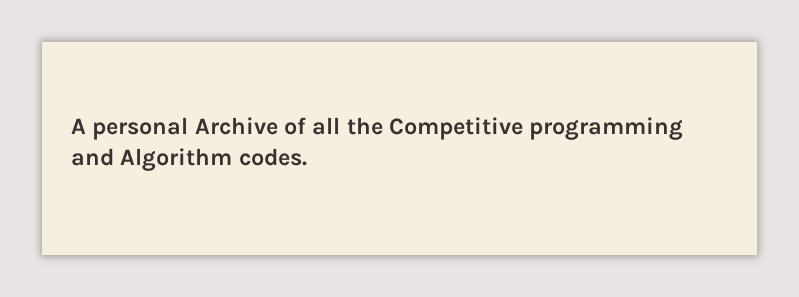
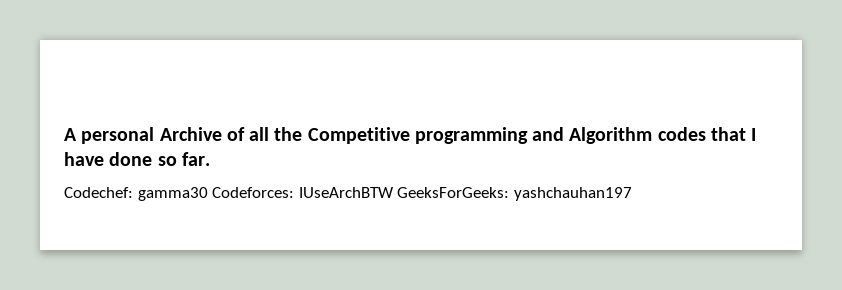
[238,148,307,166] codes. -> [657,127,757,141] [64,152,210,166] [64,187,632,201] codes that I have done so far. // Codechef: gamma30 Codeforces: IUseArchBTW GeeksForGeeks: yashchauhan197

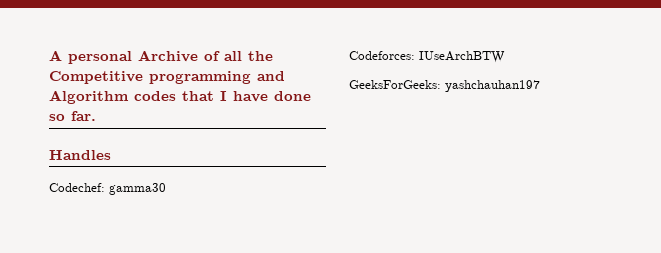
(210, 159) none -> [49,150,111,160] // Handles
(208, 194) none -> (166, 189) //
(394, 192) none -> (505, 57) //

